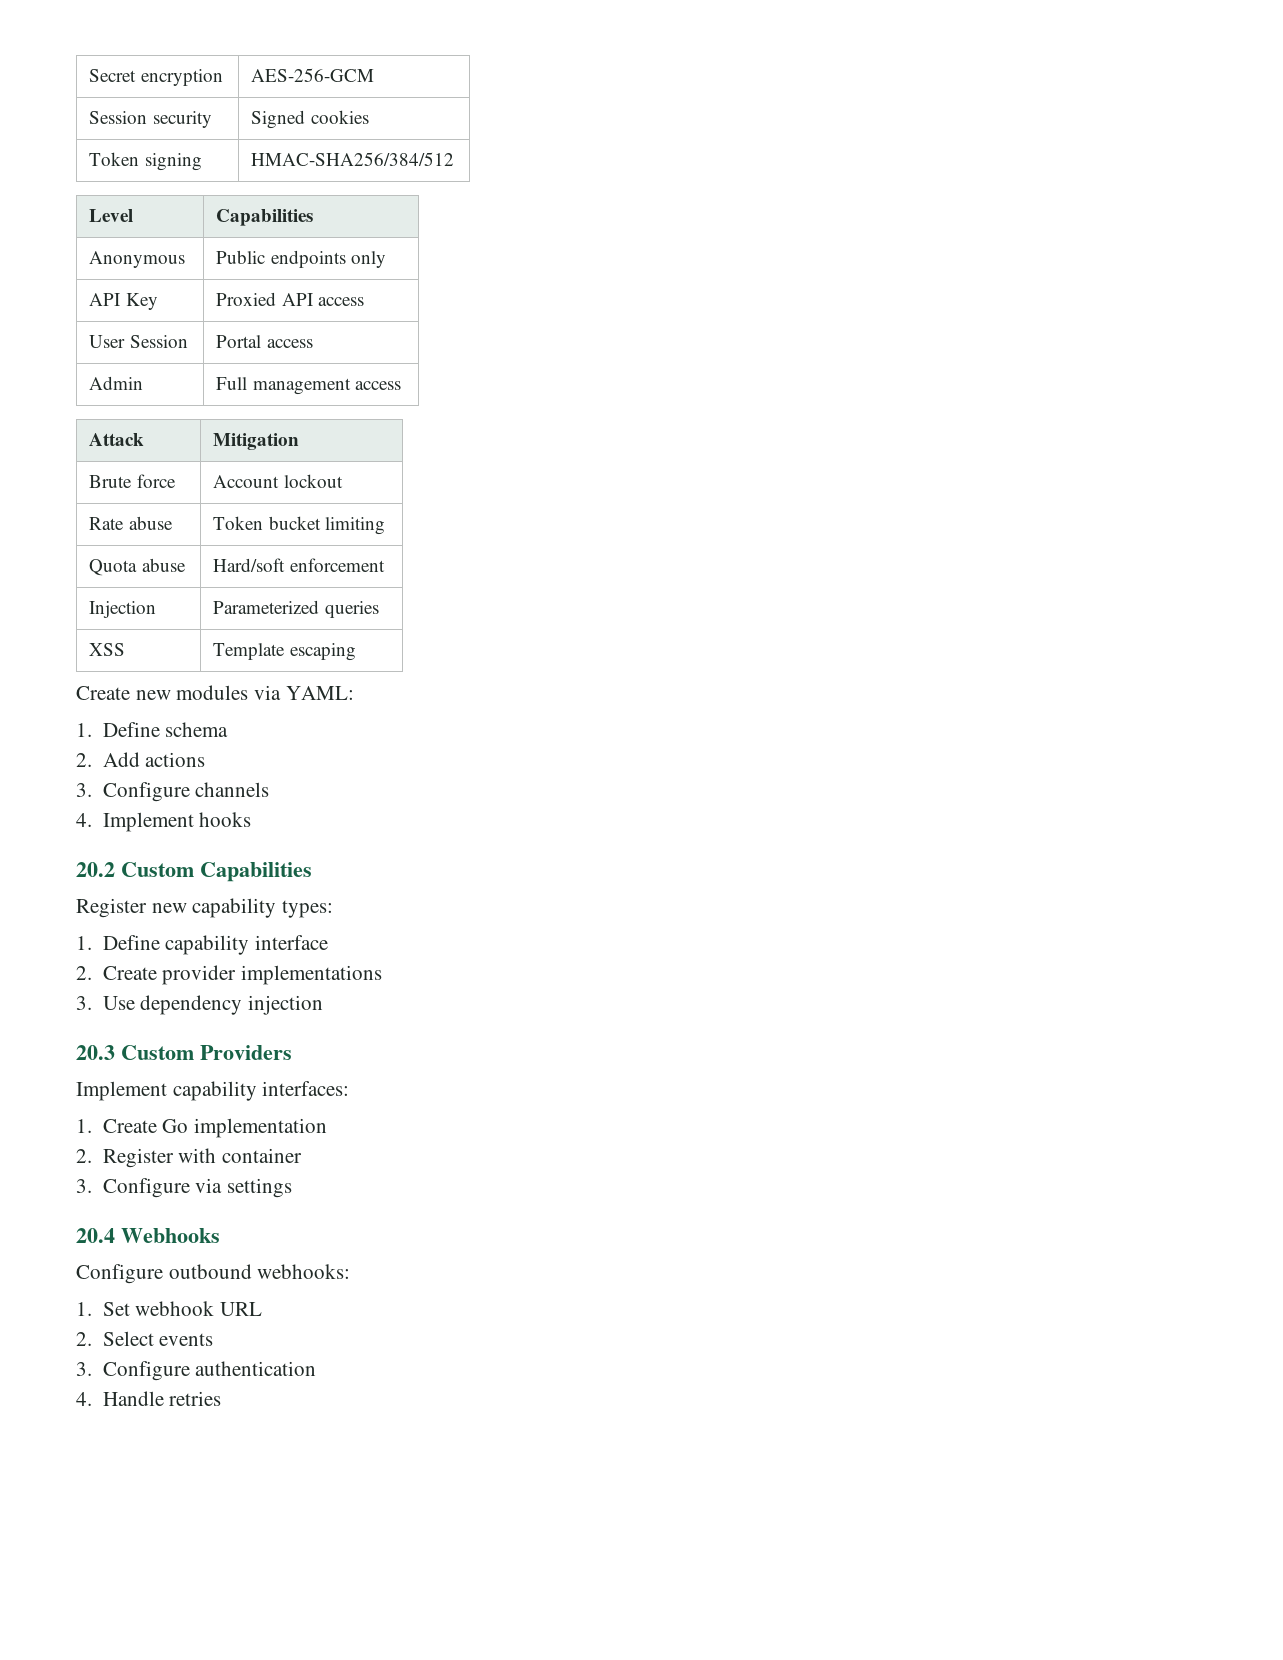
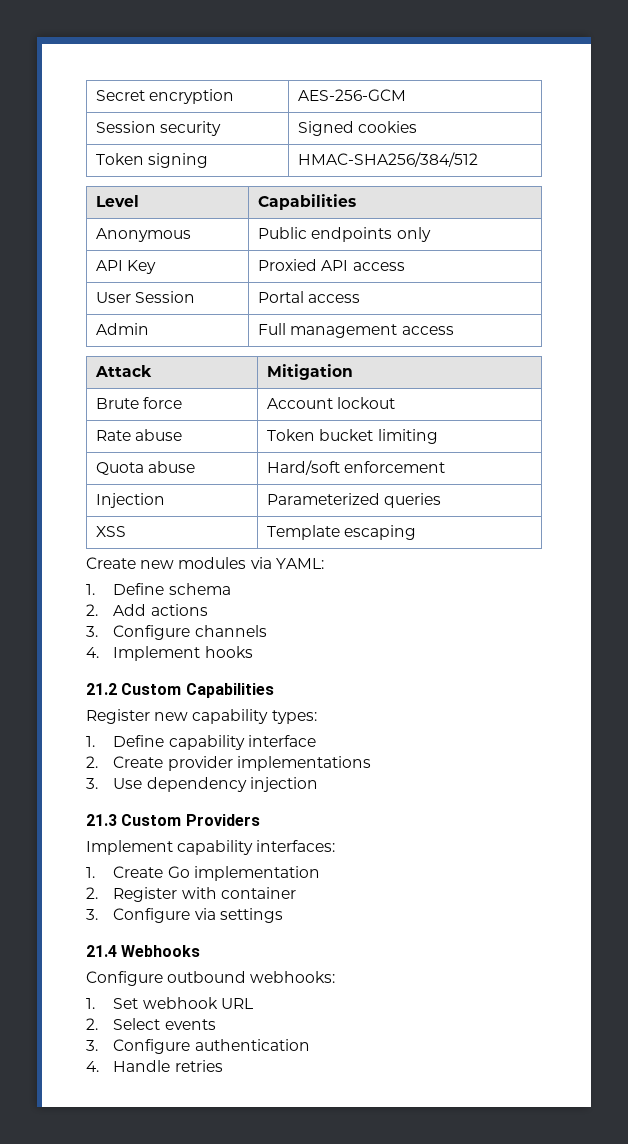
[76,862,115,877] 20.2 -> [86,683,117,695] 21.2
[76,1045,115,1060] 20.3 -> [86,814,117,826] 21.3
[76,1228,115,1243] 20.4 -> [86,945,117,957] 21.4

